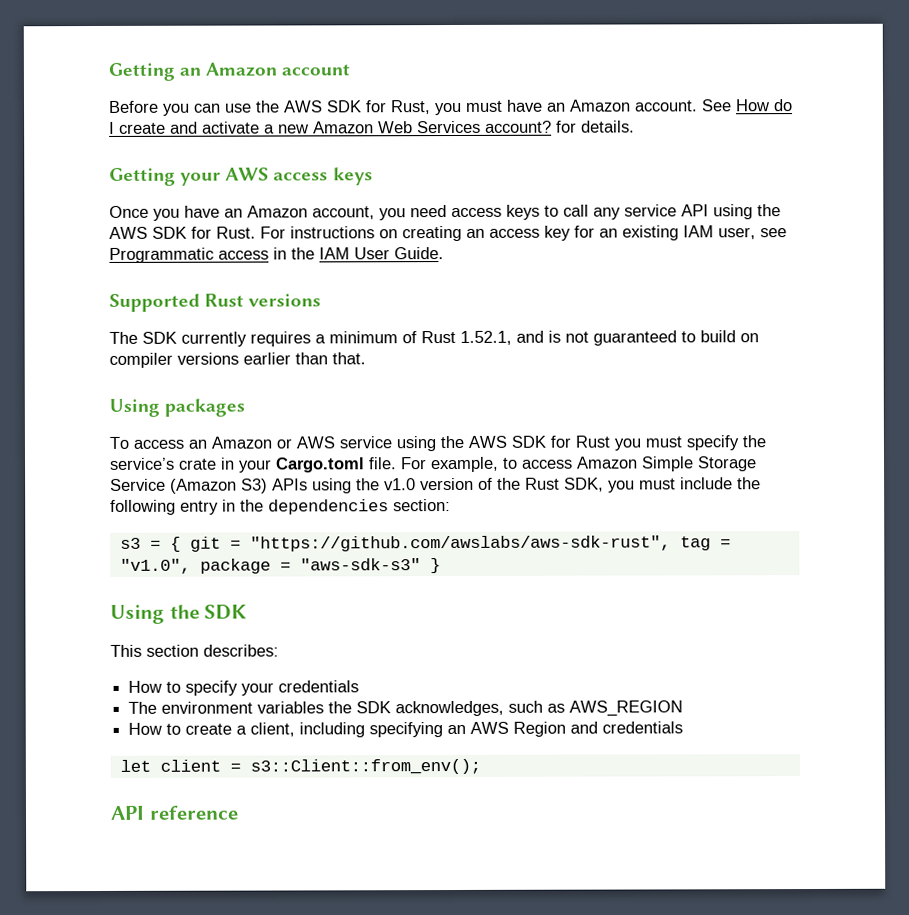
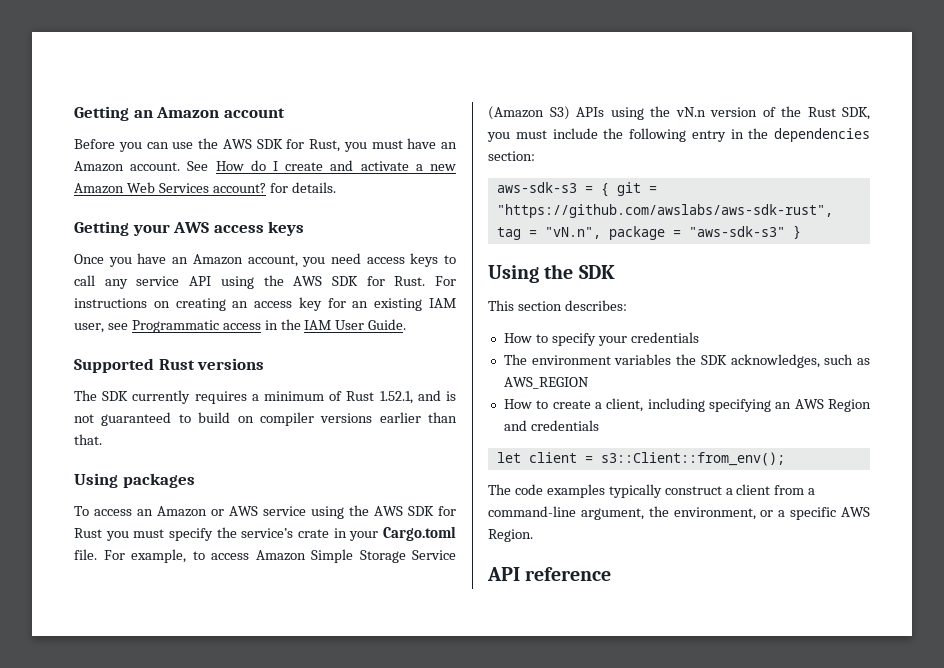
[384,478,416,491] v1.0 -> [675,107,706,117] vN.n
[119,537,141,549] s3 -> [496,182,577,193] aws-sdk-s3
[119,558,191,574] "v1.0", -> [544,227,601,239] "vN.n",
(481, 766) none -> [488,484,816,498] [488,506,870,520] [488,529,533,542] // The code examples typically construct a client from a command-line argument, the environment, or a specific AWS Region.

